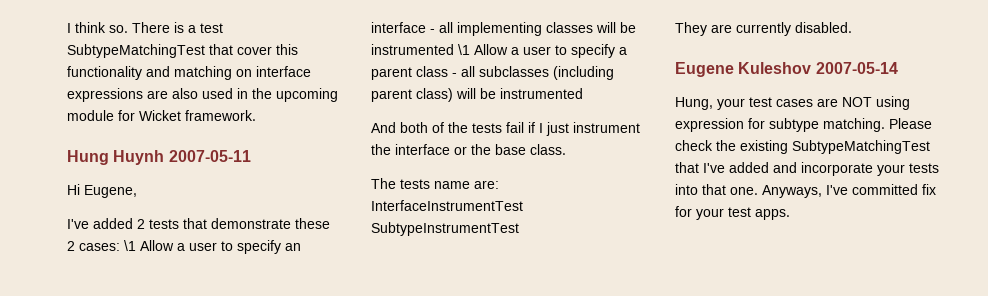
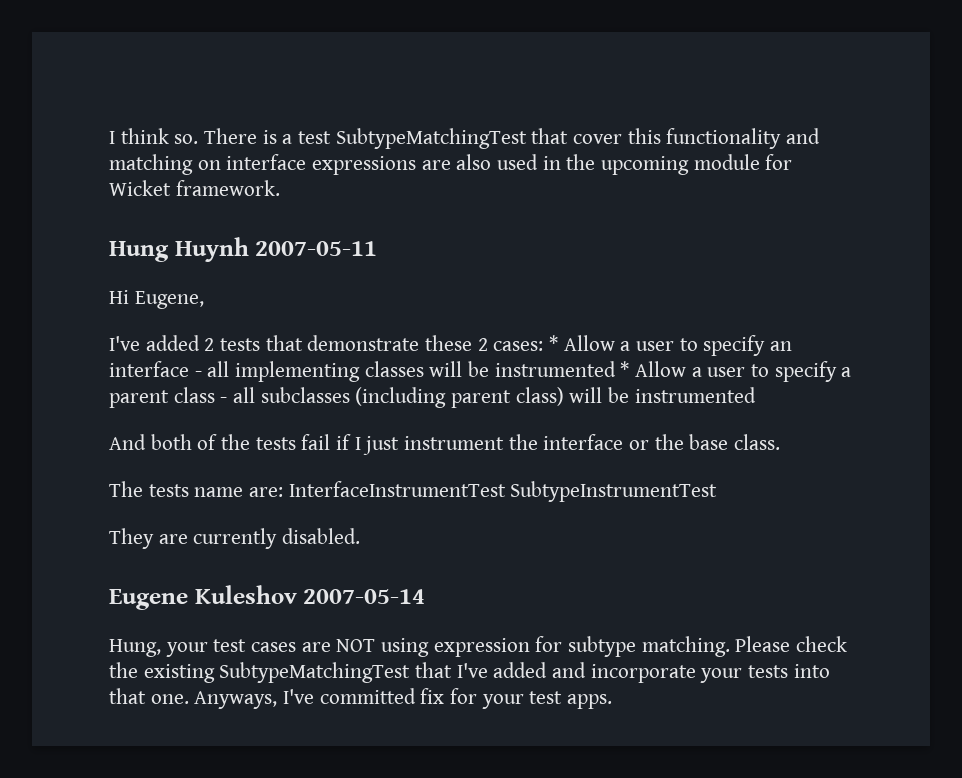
[124,240,136,251] \1 -> [549,335,559,351] *
[458,44,470,55] \1 -> [620,361,630,377] *

